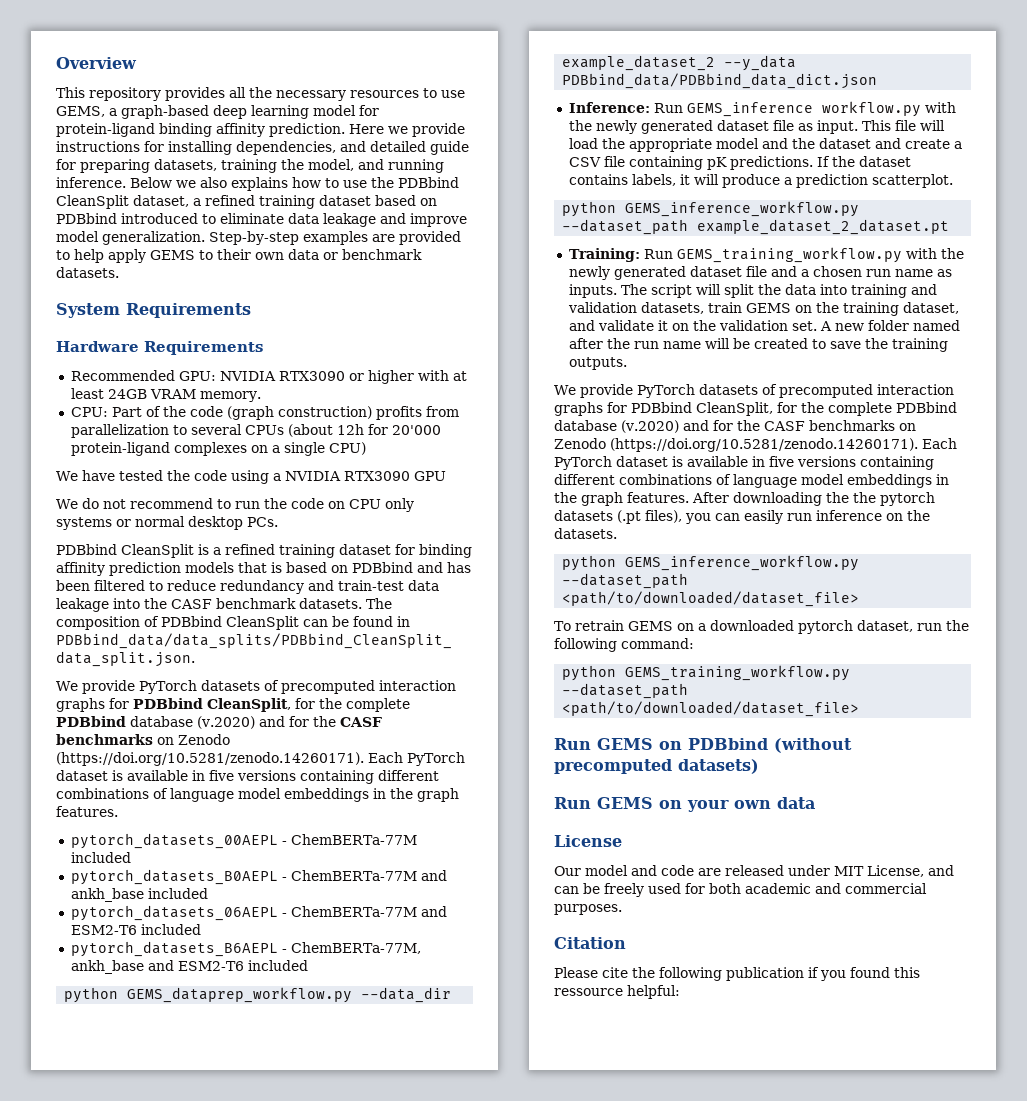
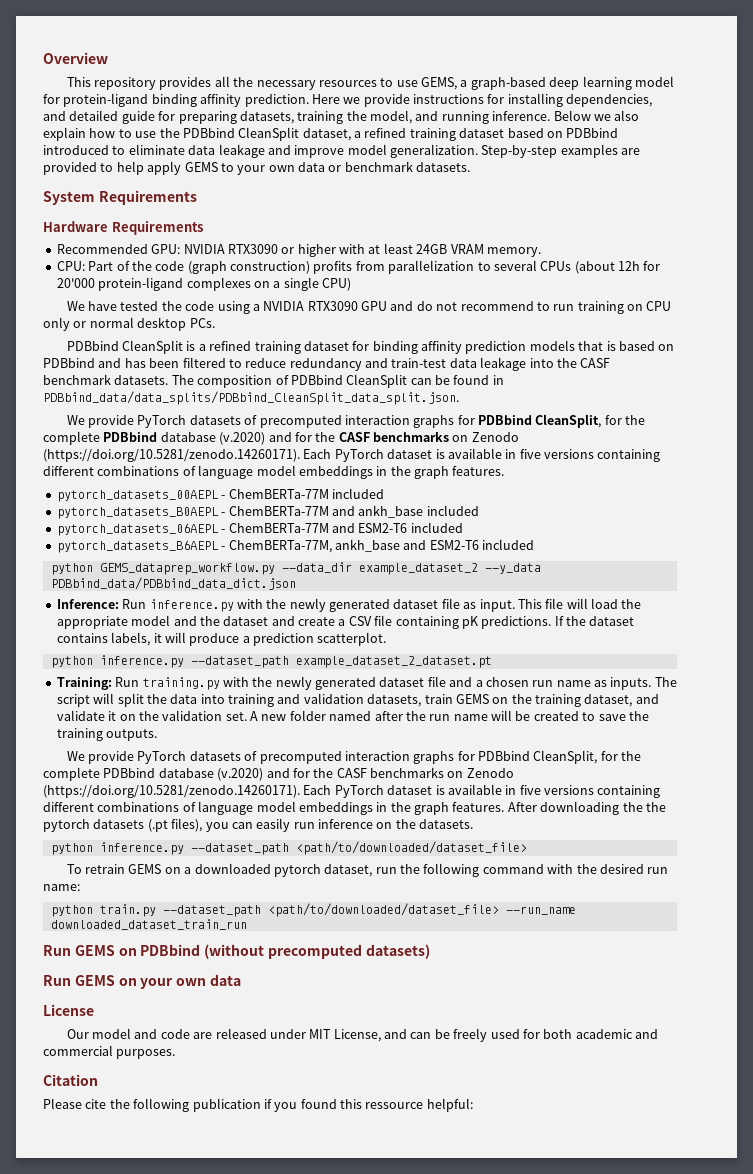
[231,177,288,191] explains -> [43,127,86,141] explain
[217,249,251,260] their -> [237,165,266,175] your
[56,499,78,509] // We -> [390,301,414,311] and
[263,498,324,509] the code -> [577,301,624,314] training
[56,517,112,530] systems -> (70, 324) none
[686,101,921,117] GEMS_inference workflow.py -> [149,599,234,612] inference.py
[625,201,860,217] GEMS_inference_workflow.py -> [99,655,184,668] inference.py
[676,247,902,263] GEMS_training_workflow.py -> [142,677,220,690] training.py
[625,555,860,571] GEMS_inference_workflow.py -> [99,842,184,855] inference.py
[621,638,694,649] [562,665,851,681] [562,683,689,699] [562,701,860,717] command: // python GEMS_training_workflow.py --dataset_path <path/to/downloaded/dataset_file> -> [482,864,669,874] [43,884,80,891] [50,903,576,917] [50,919,247,930] command with the desired run name: // python train.py --dataset_path <path/to/downloaded/dataset_file> --run_name downloaded_dataset_train_run

